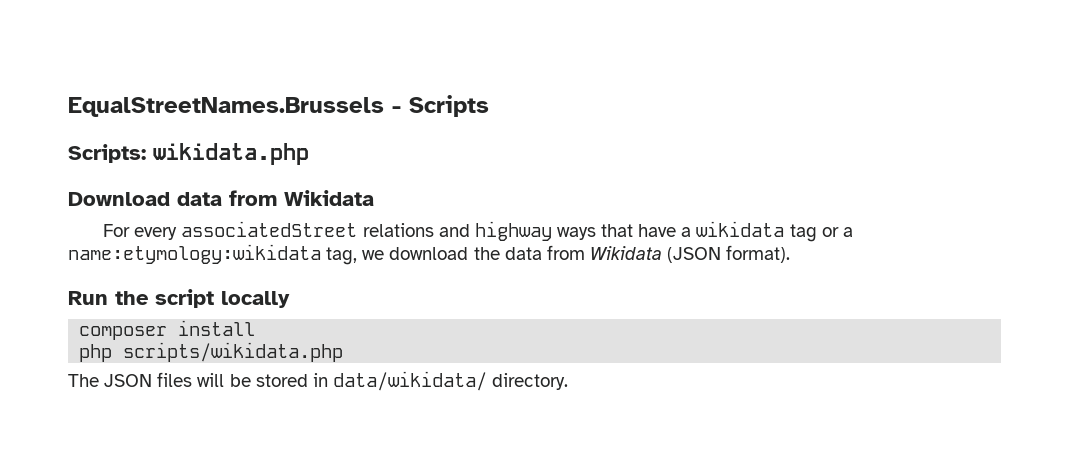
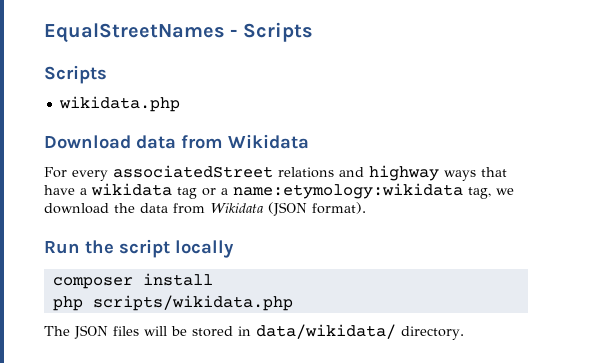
[68,97,384,117] EqualStreetNames.Brussels -> [44,23,225,43] EqualStreetNames
[68,144,146,163] Scripts: -> [44,65,107,84] Scripts //

